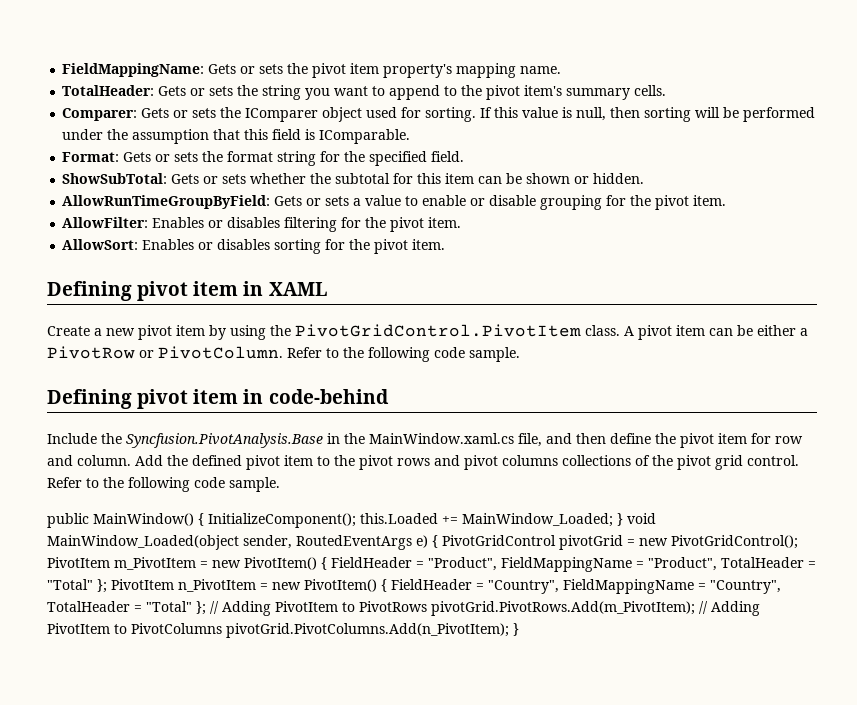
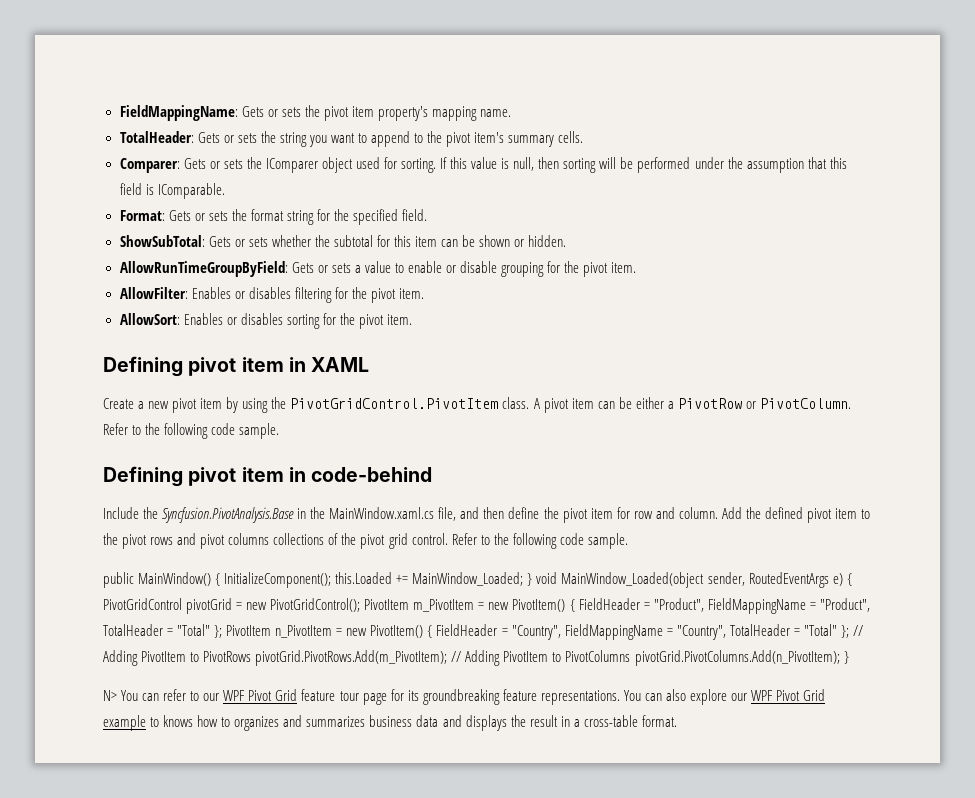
(519, 629) none -> [103,689,826,705] [103,715,677,731] // N> You can refer to our WPF Pivot Grid feature tour page for its groundbreaking feature representations. You can also explore our WPF Pivot Grid example to knows how to organizes and summarizes business data and displays the result in a cross-table format.

